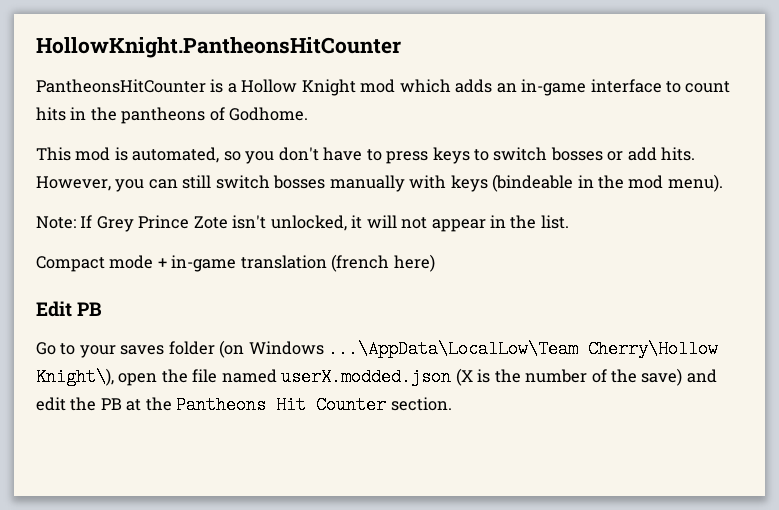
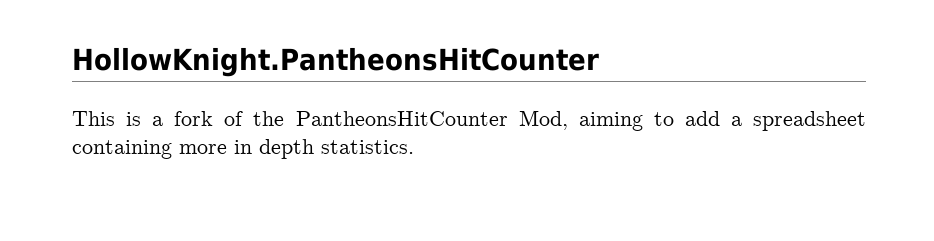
[36,79,206,93] PantheonsHitCounter -> [72,111,115,126] This
[241,79,731,96] [36,107,309,124] [36,147,696,164] [36,174,723,192] [36,215,569,232] [36,254,435,272] [36,301,103,317] [36,340,719,358] [36,368,717,386] [36,396,452,414] Hollow Knight mod which adds an in-game interface to count hits in the pantheons of Godhome. // This mod is automated, so you don't have to press keys to switch bosses or add hits. However, you can still switch bosses manually with keys (bindeable in the mod menu). // Note: If Grey Prince Zote isn't unlocked, it will not appear in the list. // Compact mode + in-game translation (french here) // Edit PB // Go to your saves folder (on Windows ...\AppData\LocalLow\Team Cherry\Hollow Knight\), open the file named userX.modded.json (X is the number of the save) and edit the PB at the Pantheons Hit Counter section. -> [174,110,867,131] [72,139,414,159] fork of the PantheonsHitCounter Mod, aiming to add a spreadsheet containing more in depth statistics.

